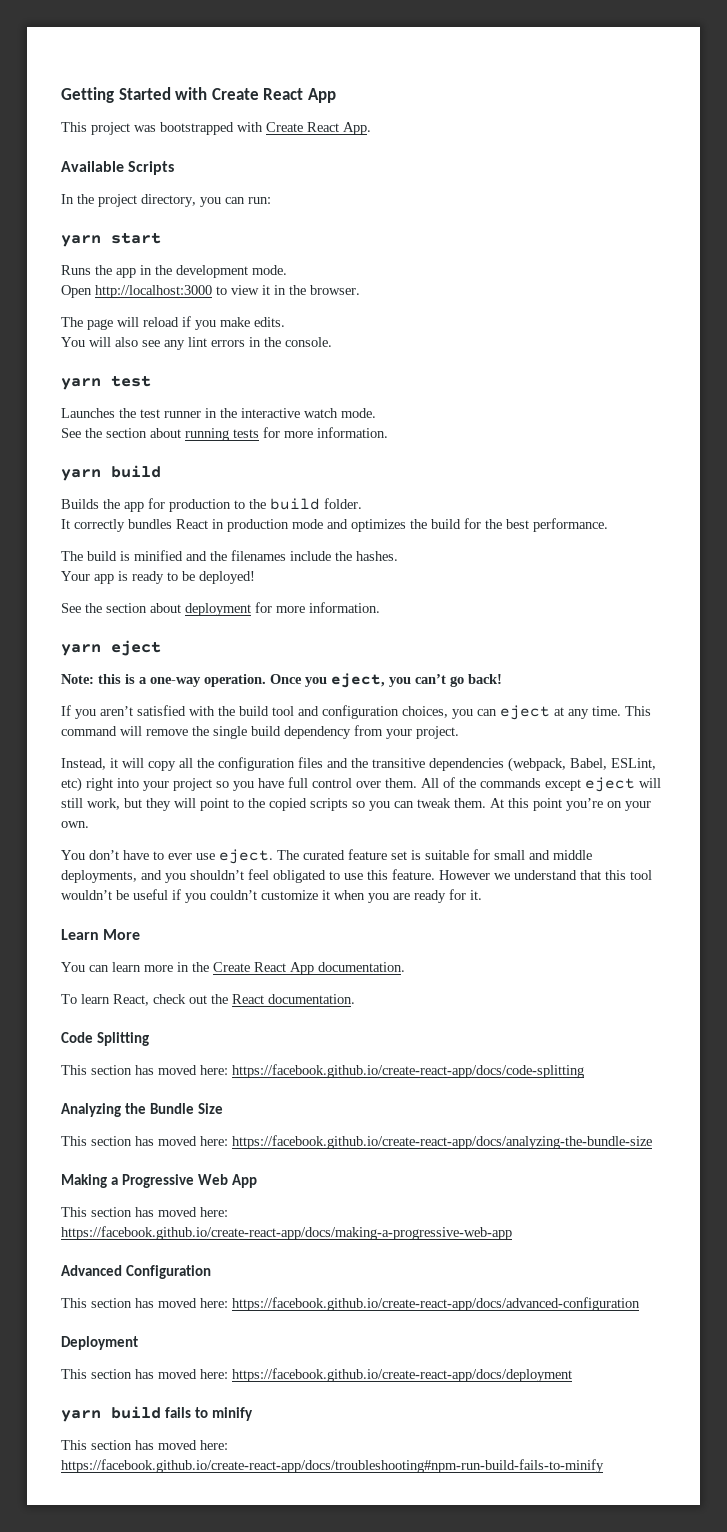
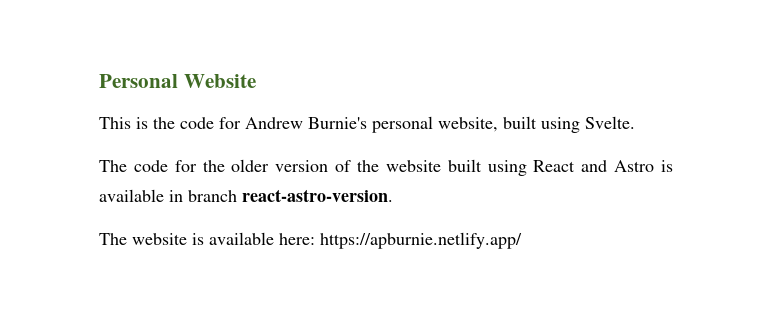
[61,87,336,103] [61,122,371,135] [61,161,175,175] [61,194,271,207] [61,232,161,247] [61,265,287,278] [61,285,360,298] [61,316,285,330] [61,337,332,350] [61,375,151,390] [61,408,376,418] [61,427,388,441] [61,465,161,481] [61,498,362,512] [61,518,608,532] [61,550,398,561] [61,571,255,584] [61,602,380,616] [61,640,161,656] [61,673,502,688] [61,705,651,720] [61,725,459,739] [61,757,656,772] [61,777,661,792] [61,798,651,811] [61,821,89,828] [61,849,592,864] [61,869,652,883] [61,889,482,903] [61,929,141,940] [61,962,405,975] [61,994,355,1006] [61,1032,150,1046] [61,1064,584,1078] [61,1103,224,1117] [61,1135,652,1149] [61,1174,258,1188] [61,1207,228,1217] [61,1226,512,1240] [61,1265,212,1279] [61,1297,640,1311] [61,1336,138,1350] [61,1368,572,1382] [61,1406,254,1422] [61,1440,228,1450] [61,1459,604,1473] Getting Started with Create React App // This project was bootstrapped with Create React App. // Available Scripts // In the project directory, you can run: // yarn start // Runs the app in the development mode. // Open http://localhost:3000 to view it in the browser. // The page will reload if you make edits. // You will also see any lint errors in the console. // yarn test // Launches the test runner in the interactive watch mode. // See the section about running tests for more information. // yarn build // Builds the app for production to the build folder. // It correctly bundles React in production mode and optimizes the build for the best performance. // The build is minified and the filenames include the hashes. // Your app is ready to be deployed! // See the section about deployment for more information. // yarn eject // Note: this is a one-way operation. Once you eject, you can’t go back! // If you aren’t satisfied with the build tool and configuration choices, you can eject at any time. This command will remove the single build dependency from your project. // Instead, it will copy all the configuration files and the transitive dependencies (webpack, Babel, ESLint, etc) right into your project so you have full control over them. All of the commands except eject will still work, but they will point to the copied scripts so you can tweak them. At this point you’re on your own. // You don’t have to ever use eject. The curated feature set is suitable for small and middle deployments, and you shouldn’t feel obligated to use this feature. However we understand that this tool wouldn’t be useful if you couldn’t customize it when you are ready for it. // Learn More // You can learn more in the Create React App documentation. // To learn React, check out the React documentation. // Code Splitting // This section has moved here: https://facebook.github.io/create-react-app/docs/code-splitting // Analyzing the Bundle Size // This section has moved here: https://facebook.github.io/create-react-app/docs/analyzing-the-bundle-size // Making a Progressive Web App // This section has moved here: https://facebook.github.io/create-react-app/docs/making-a-progressive-web-app // Advanced Configuration // This section has moved here: https://facebook.github.io/create-react-app/docs/advanced-configuration // Deployment // This section has moved here: https://facebook.github.io/create-react-app/docs/deployment // yarn build fails to minify // This section has moved here: https://facebook.github.io/create-react-app/docs/troubleshooting#npm-run-build-fails-to-minify -> [99,74,256,88] [99,116,635,133] [99,159,673,176] [99,189,393,202] [99,232,522,249] Personal Website // This is the code for Andrew Burnie's personal website, built using Svelte. // The code for the older version of the website built using React and Astro is available in branch react-astro-version. // The website is available here: https://apburnie.netlify.app/

